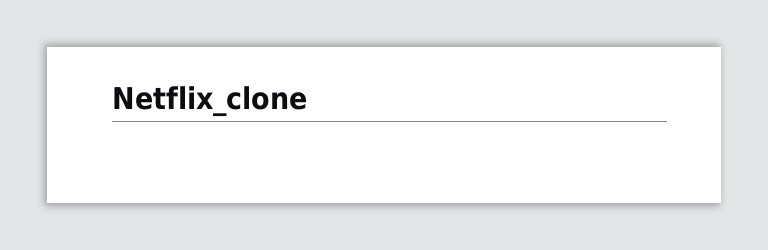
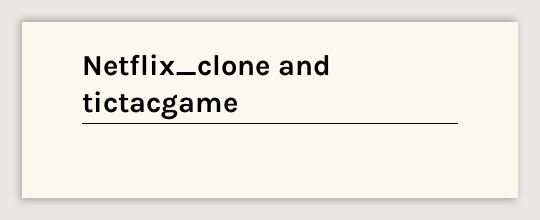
(307, 101) none -> [277,55,331,76] [82,91,238,120] and tictacgame

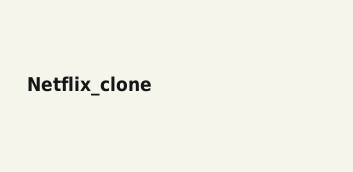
[277,55,331,76] [82,91,238,120] and tictacgame -> (152, 86) none

